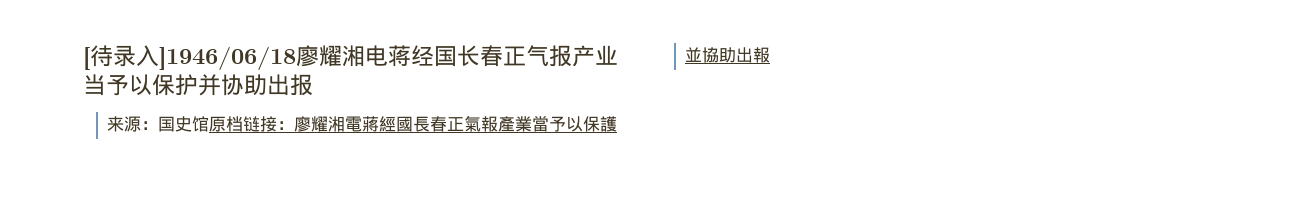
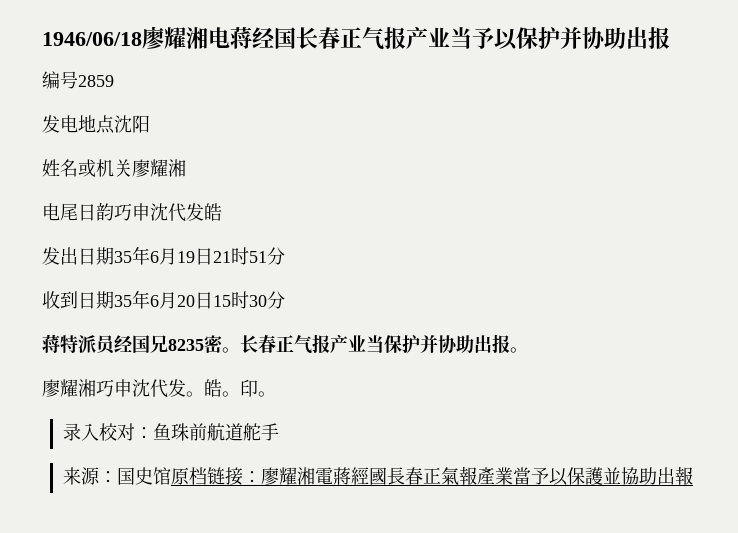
[83,45,296,71] [待录入]1946/06/18 -> [42,32,142,46] 1946/06/18
(313, 85) none -> [42,71,114,89] [42,115,150,134] [42,159,186,177] [42,202,222,222] [42,246,285,265] [42,290,285,309] [42,334,528,355] [42,379,276,398] [62,423,279,441] // 编号2859 // 发电地点沈阳 // 姓名或机关廖耀湘 // 电尾日韵巧申沈代发皓 // 发出日期35年6月19日21时51分 // 收到日期35年6月20日15时30分 // 蒋特派员经国兄8235密。长春正气报产业当保护并协助出报。 // 廖耀湘巧申沈代发。皓。印。 // 录入校对：鱼珠前航道舵手

